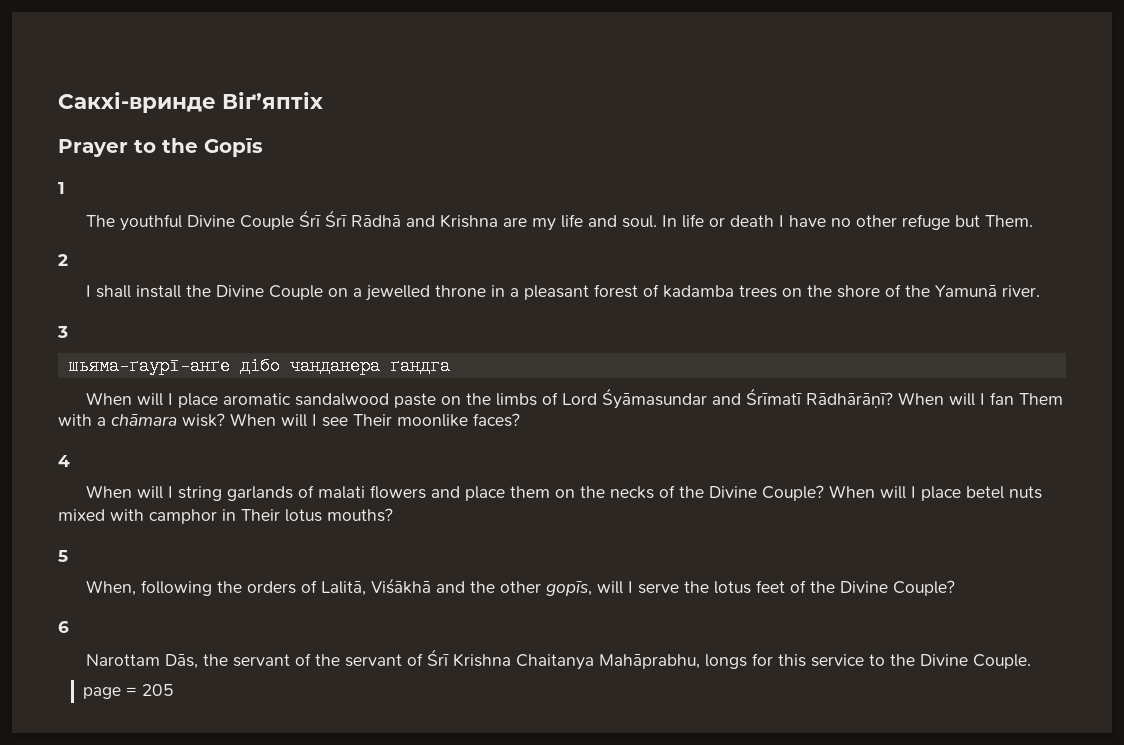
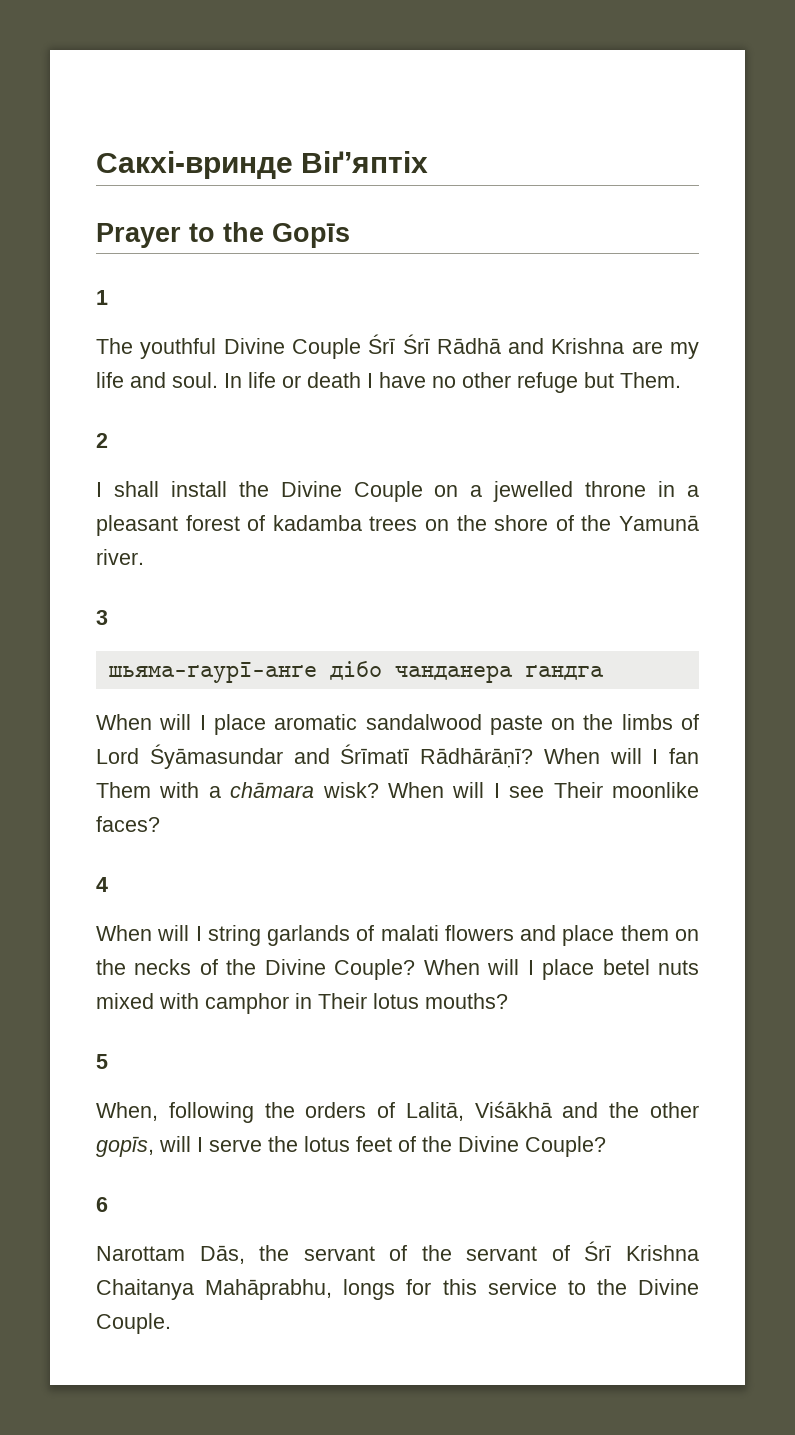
[83,684,175,699] // page = 205 -> (171, 1323) none

